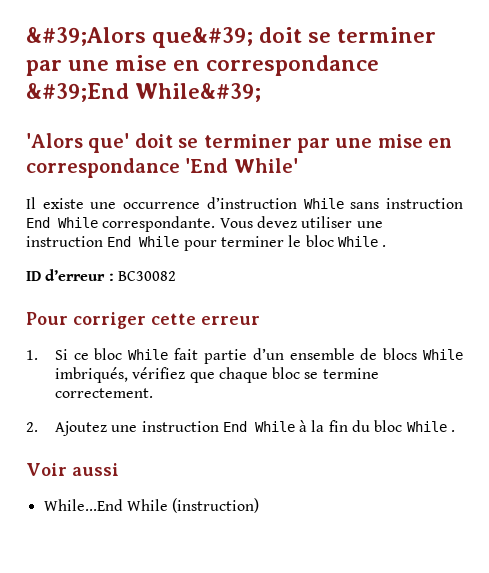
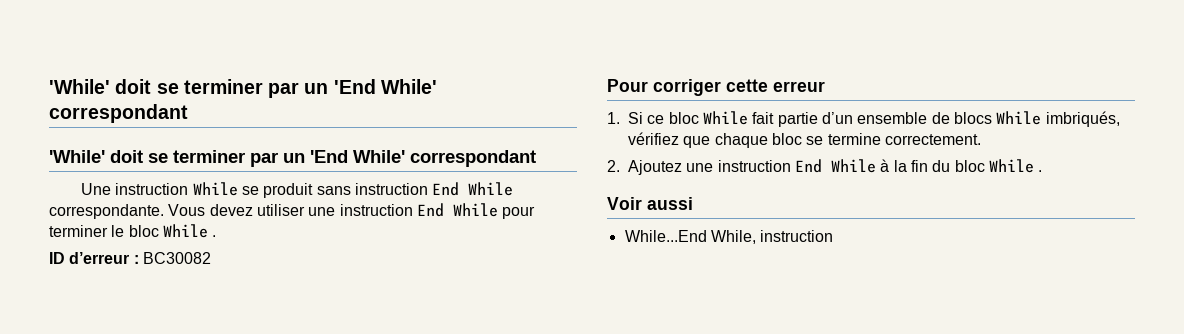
[26,27,437,48] [26,55,380,76] [26,83,262,102] [26,133,453,153] [26,158,298,178] [26,197,344,209] &#39;Alors que&#39; doit se terminer par une mise en correspondance &#39;End While&#39; // 'Alors que' doit se terminer par une mise en correspondance 'End While' // Il existe une occurrence d’instruction While -> [49,79,437,98] [49,104,188,123] [49,150,536,167] [81,182,314,198] 'While' doit se terminer par un 'End While' correspondant // 'While' doit se terminer par un 'End While' correspondant // Une instruction While se produit
[126,498,260,513] While (instruction) -> [710,230,834,244] While, instruction

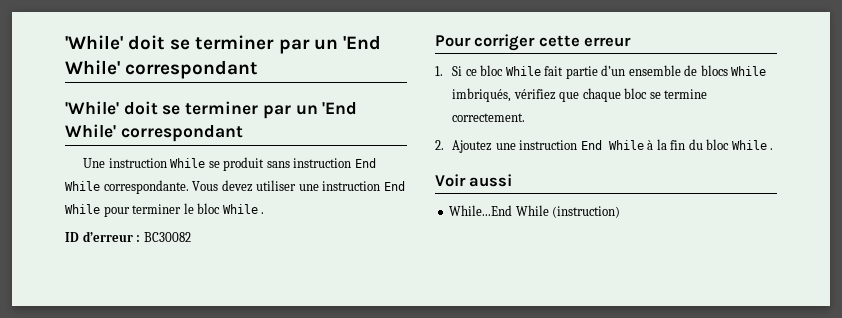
[710,230,834,244] While, instruction -> [515,205,621,218] While (instruction)

